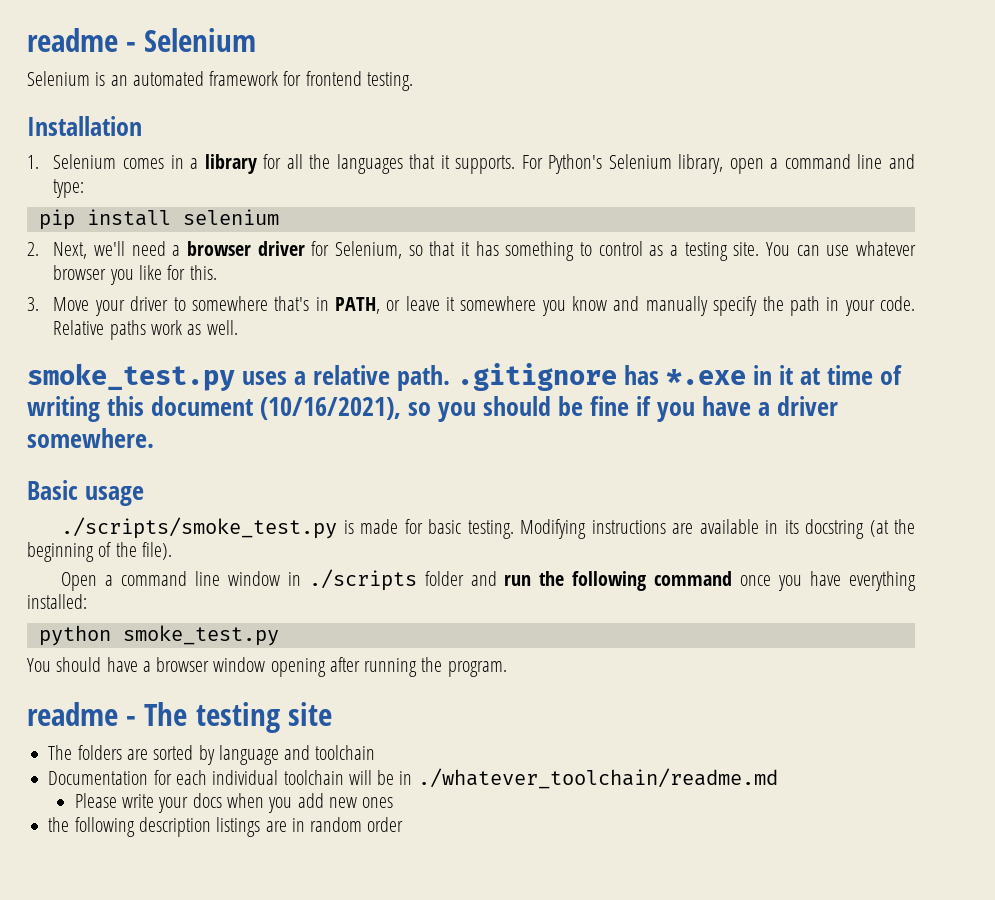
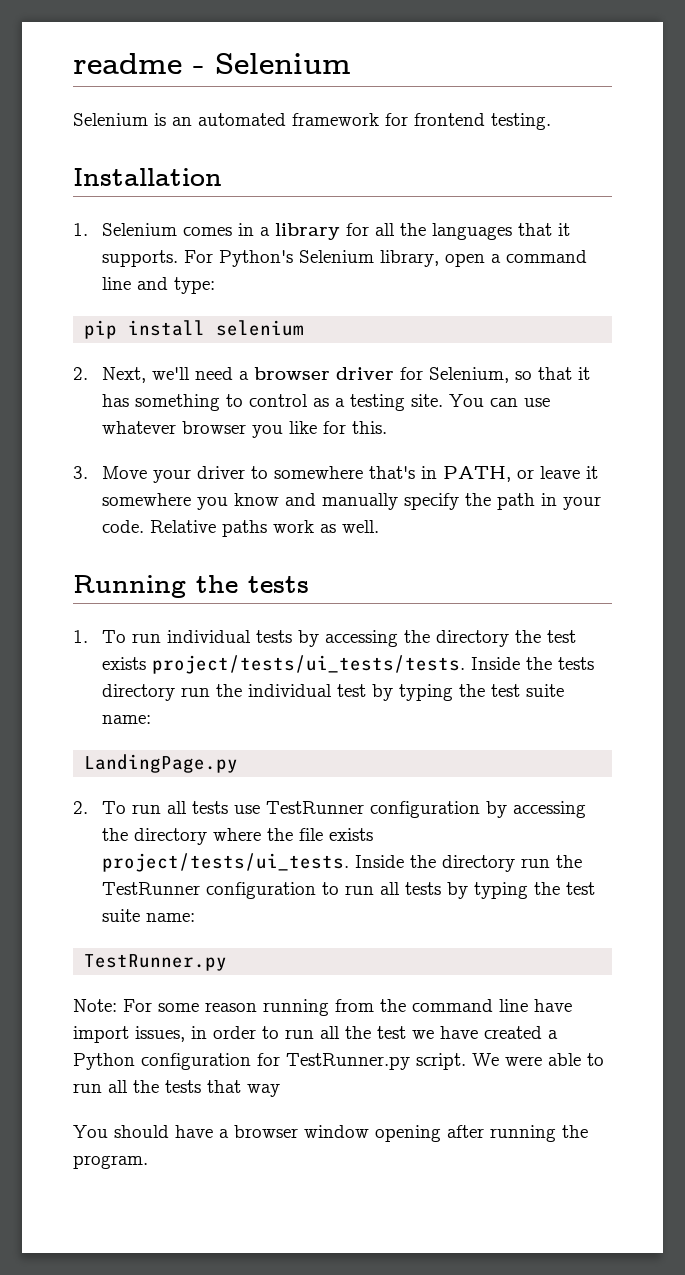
[27,363,903,391] [27,396,839,422] [27,428,154,448] [27,480,145,506] [61,517,915,539] [27,542,172,562] [61,569,917,591] [27,594,87,609] [38,625,279,646] smoke_test.py uses a relative path. .gitignore has *.exe in it at time of writing this document (10/16/2021), so you should be fine if you have a driver somewhere. // Basic usage // ./scripts/smoke_test.py is made for basic testing. Modifying instructions are available in its docstring (at the beginning of the file). // Open a command line window in ./scripts folder and run the following command once you have everything installed: // python smoke_test.py -> [73,575,309,598] [73,630,577,647] [102,655,595,674] [102,684,565,701] [102,715,152,724] [84,754,239,773] [73,801,587,818] [102,828,374,845] [102,853,583,872] [102,882,596,899] [102,909,196,922] [84,954,228,971] [73,999,572,1016] [73,1026,558,1043] [73,1053,604,1070] [73,1080,280,1097] Running the tests // 1. To run individual tests by accessing the directory the test exists project/tests/ui_tests/tests. Inside the tests directory run the individual test by typing the test suite name: // LandingPage.py // 2. To run all tests use TestRunner configuration by accessing the directory where the file exists project/tests/ui_tests. Inside the directory run the TestRunner configuration to run all tests by typing the test suite name: // TestRunner.py // Note: For some reason running from the command line have import issues, in order to run all the test we have created a Python configuration for TestRunner.py script. We were able to run all the tests that way
[27,702,332,733] [48,745,376,765] [48,768,778,789] [74,793,394,813] [48,817,404,837] // readme - The testing site // The folders are sorted by language and toolchain // Documentation for each individual toolchain will be in ./whatever_toolchain/readme.md // Please write your docs when you add new ones // the following description listings are in random order -> (148, 1162) none

